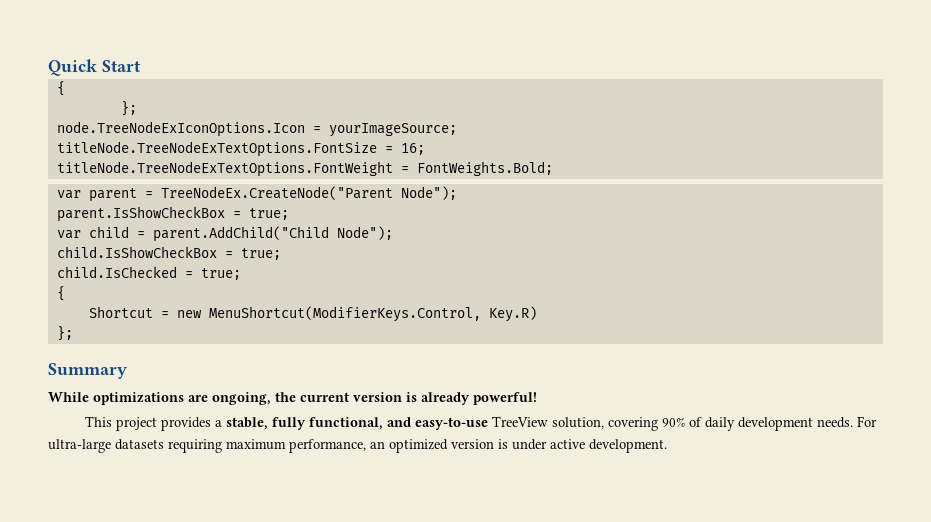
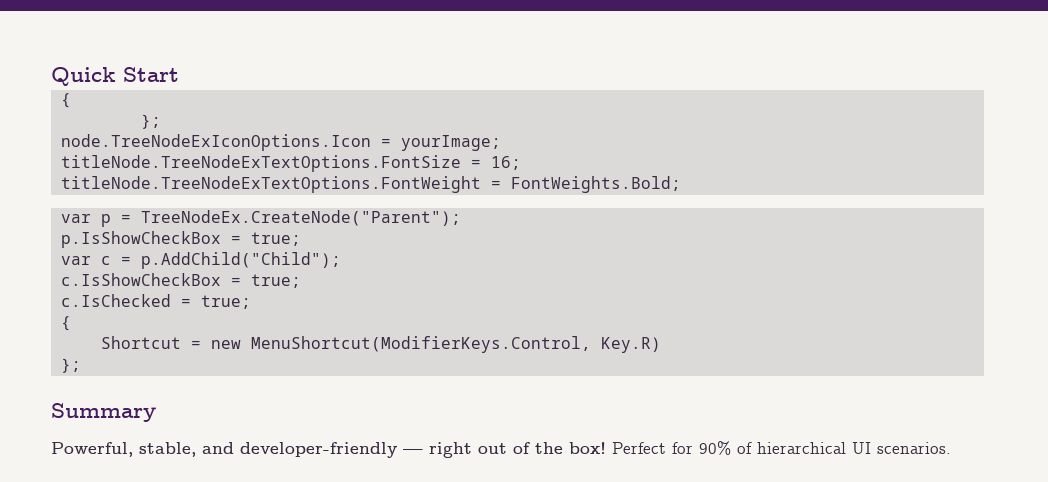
[328,123,457,137] yourImageSource; -> [400,135,501,151] yourImage;
[88,186,457,202] [56,206,289,222] [56,226,393,242] [56,246,281,260] [56,266,177,278] parent = TreeNodeEx.CreateNode("Parent Node"); // parent.IsShowCheckBox = true; // var child = parent.AddChild("Child Node"); // child.IsShowCheckBox = true; // child.IsChecked -> [100,210,461,227] [60,231,301,248] [60,252,341,269] [60,273,301,288] [60,294,171,307] p = TreeNodeEx.CreateNode("Parent"); // p.IsShowCheckBox = true; // var c = p.AddChild("Child"); // c.IsShowCheckBox = true; // c.IsChecked
[48,392,537,405] [84,416,877,431] [48,439,667,453] While optimizations are ongoing, the current version is already powerful! // This project provides a stable, fully functional, and easy-to-use TreeView solution, covering 90% of daily development needs. For ultra-large datasets requiring maximum performance, an optimized version is under active development. -> [51,441,951,458] Powerful, stable, and developer-friendly — right out of the box! Perfect for 90% of hierarchical UI scenarios.

